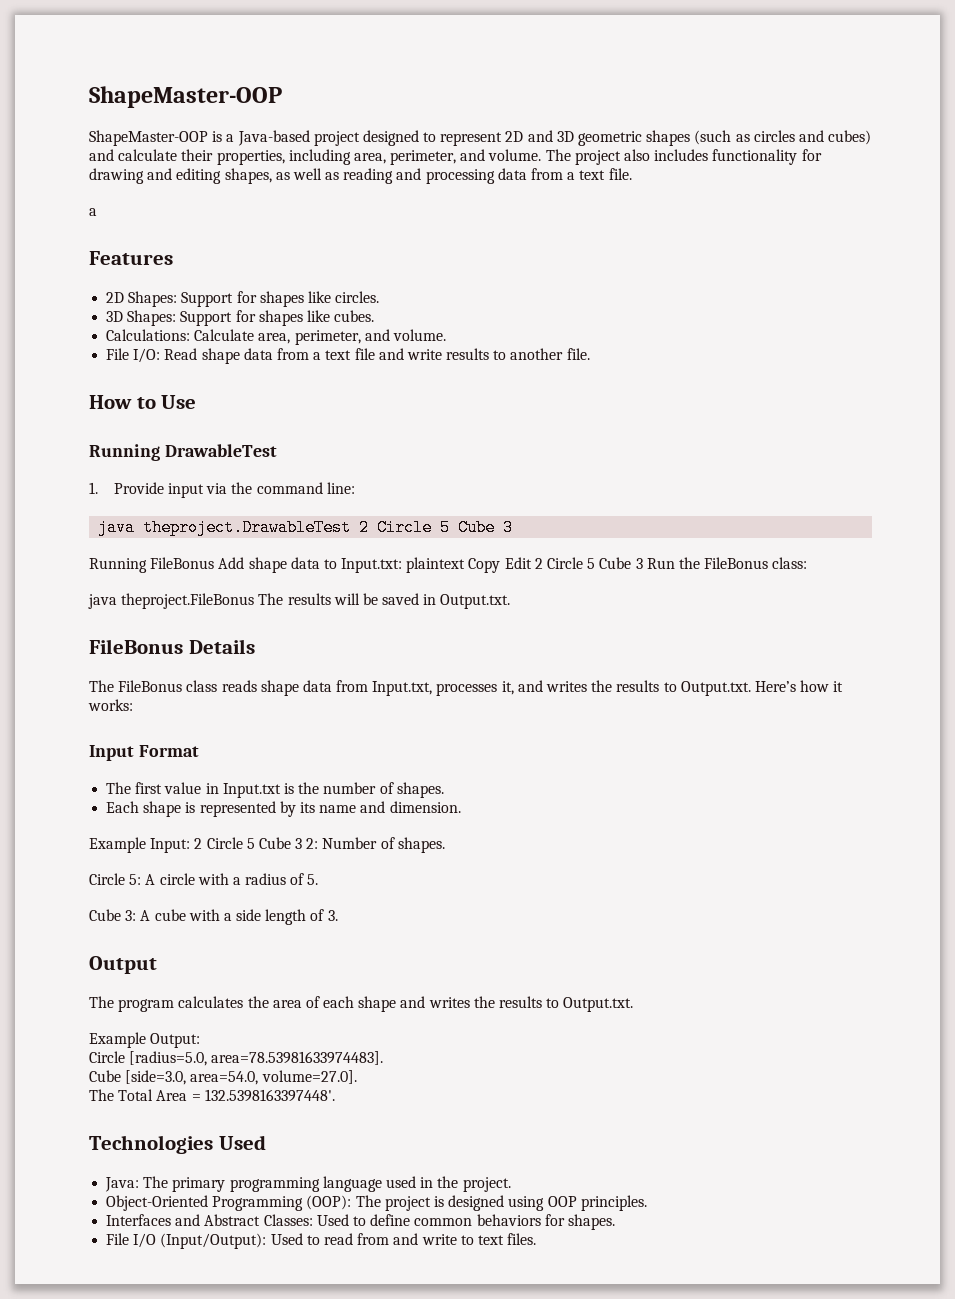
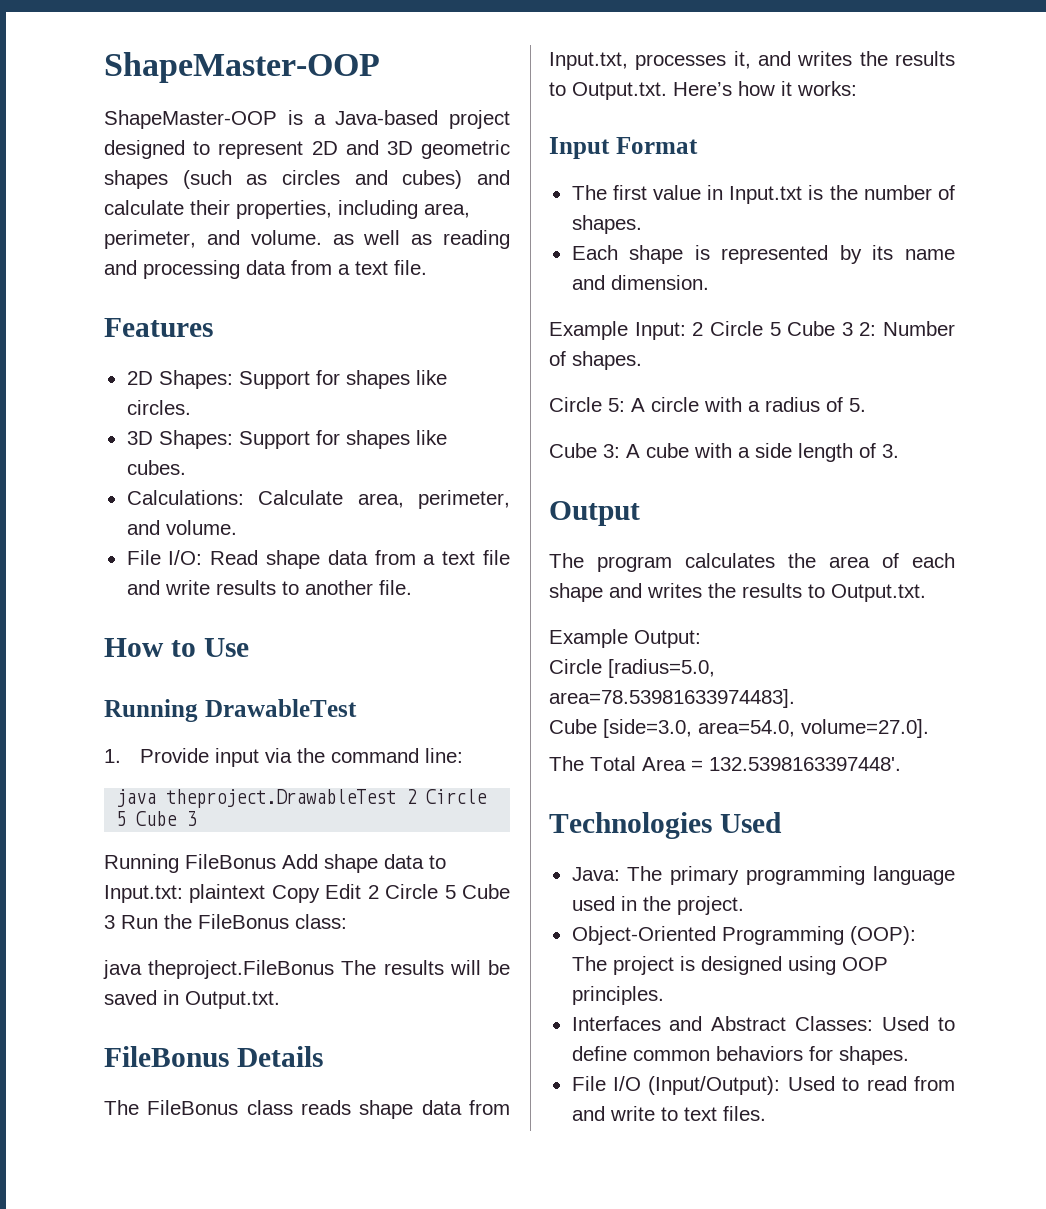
[545,149,822,165] [89,168,272,184] The project also includes functionality for drawing and editing shapes, -> (322, 237) none
[89,208,97,216] // a -> (427, 267) none

